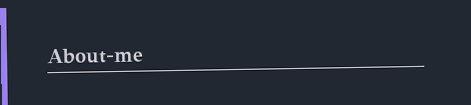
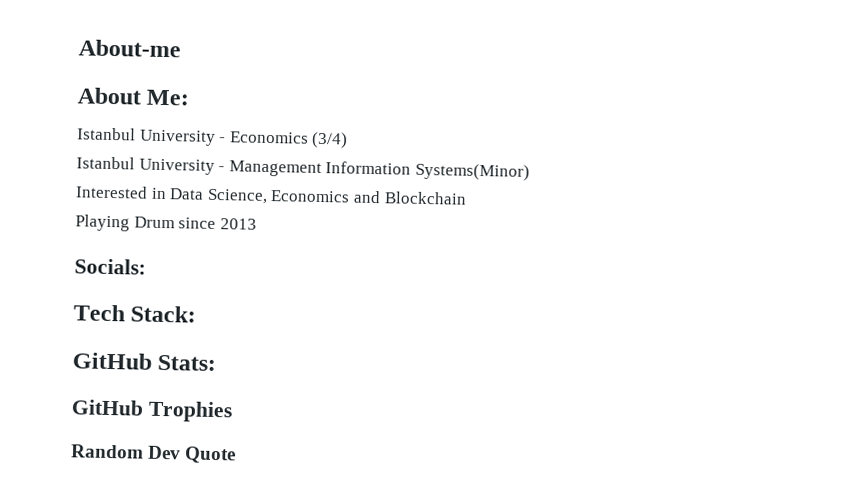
(144, 56) none -> [77,87,190,106] [77,127,349,149] [76,156,530,181] [75,185,467,205] [75,214,257,232] [74,258,146,275] [73,304,197,323] [72,352,217,372] [71,399,233,423] [70,444,237,464] // About Me: // Istanbul University - Economics (3/4) // Istanbul University - Management Information Systems(Minor) // Interested in Data Science, Economics and Blockchain // Playing Drum since 2013 // Socials: // Tech Stack: // GitHub Stats: // GitHub Trophies // Random Dev Quote

